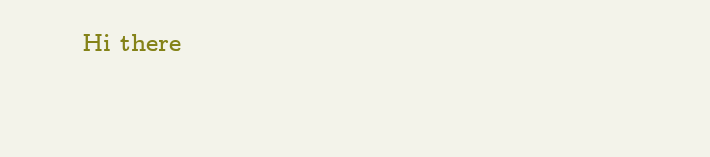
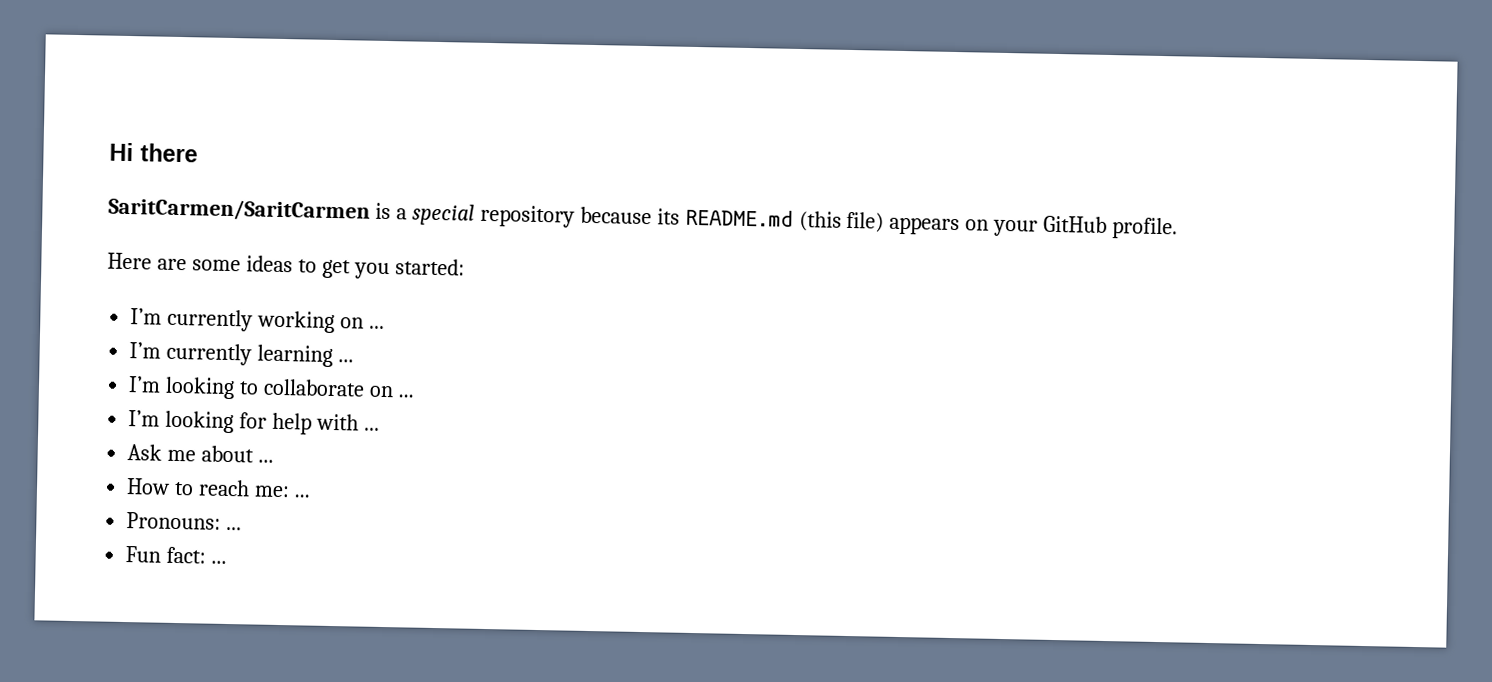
(181, 42) none -> [108,197,1179,240] [107,252,465,280] [130,308,385,334] [129,342,355,368] [128,376,414,400] [128,410,380,435] [127,444,275,463] [126,478,310,498] [126,512,243,531] [125,546,228,564] // SaritCarmen/SaritCarmen is a special repository because its README.md (this file) appears on your GitHub profile. // Here are some ideas to get you started: // I’m currently working on ... // I’m currently learning ... // I’m looking to collaborate on ... // I’m looking for help with ... // Ask me about ... // How to reach me: ... // Pronouns: ... // Fun fact: ...

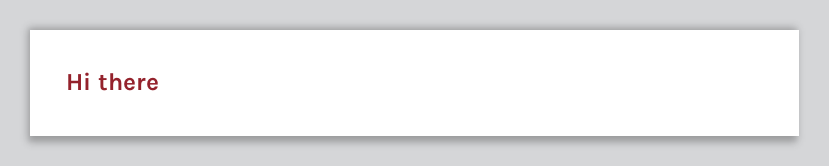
[108,197,1179,240] [107,252,465,280] [130,308,385,334] [129,342,355,368] [128,376,414,400] [128,410,380,435] [127,444,275,463] [126,478,310,498] [126,512,243,531] [125,546,228,564] // SaritCarmen/SaritCarmen is a special repository because its README.md (this file) appears on your GitHub profile. // Here are some ideas to get you started: // I’m currently working on ... // I’m currently learning ... // I’m looking to collaborate on ... // I’m looking for help with ... // Ask me about ... // How to reach me: ... // Pronouns: ... // Fun fact: ... -> (159, 82) none

